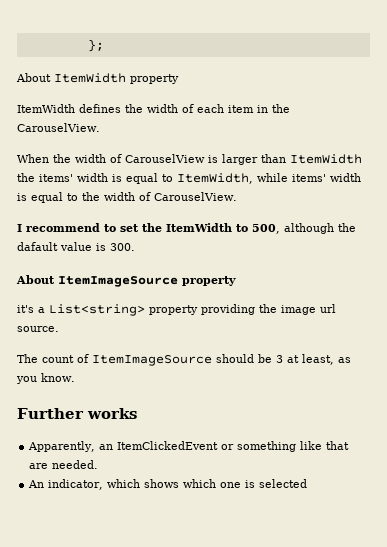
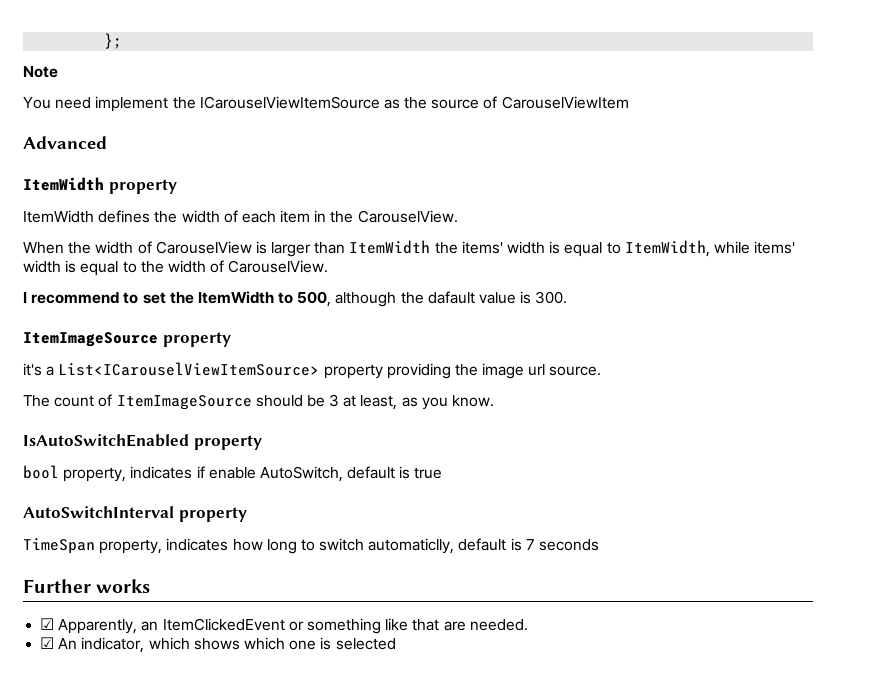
[16,73,51,82] About -> [23,66,58,78] [23,96,629,112] [23,136,107,149] Note // You need implement the ICarouselViewItemSource as the source of CarouselViewItem // Advanced //
[16,275,55,284] About -> (568, 297) none
[49,304,145,316] List<string> -> [58,362,320,376] List<ICarouselViewItemSource>
(75, 377) none -> [23,434,262,450] [23,465,443,482] [23,506,247,522] [23,538,600,554] // IsAutoSwitchEnabled property // bool property, indicates if enable AutoSwitch, default is true // AutoSwitchInterval property // TimeSpan property, indicates how long to switch automaticlly, default is 7 seconds
(137, 413) none -> [40,618,55,630] ☑
(99, 464) none -> [40,637,55,649] ☑

